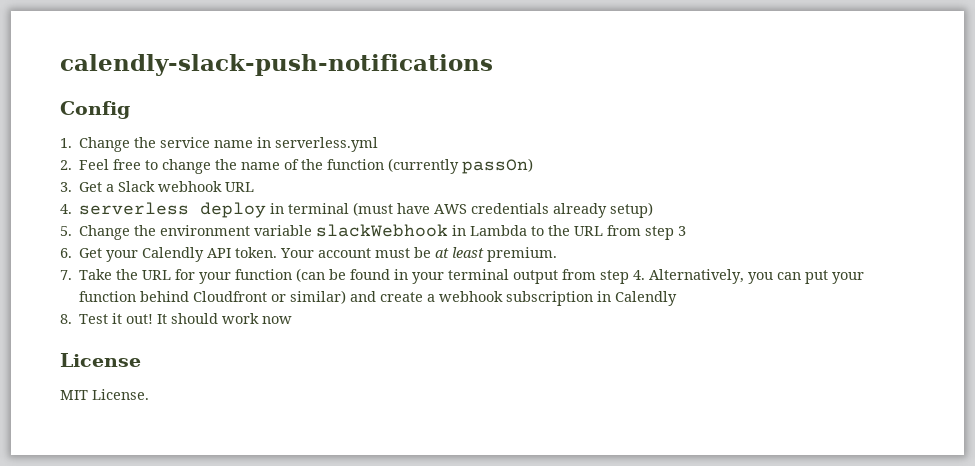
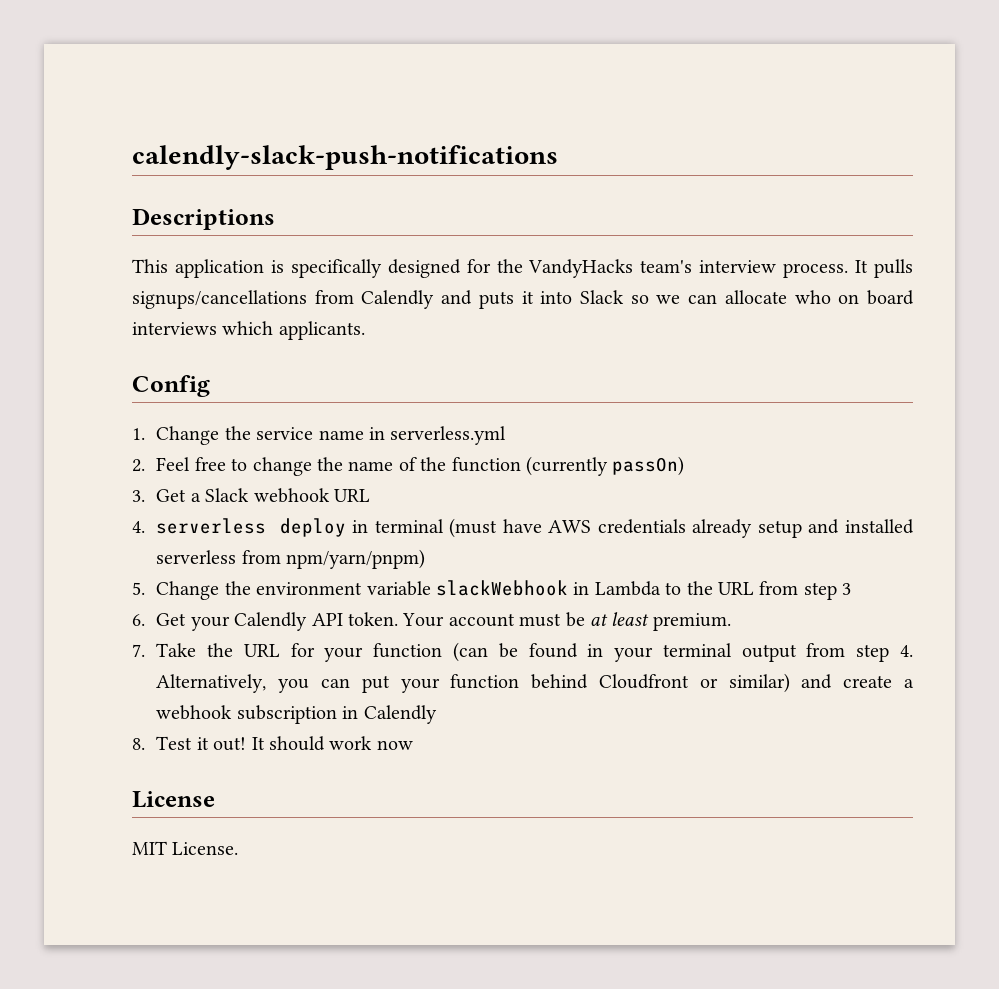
(493, 65) none -> [132,208,275,230] [132,259,913,278] [132,290,914,309] [132,321,365,340] // Descriptions // This application is specifically designed for the VandyHacks team's interview process. It pulls signups/cancellations from Calendly and puts it into Slack so we can allocate who on board interviews which applicants.
[610,202,654,218] setup) -> [757,519,914,538] [156,549,426,569] setup and installed serverless from npm/yarn/pnpm)

